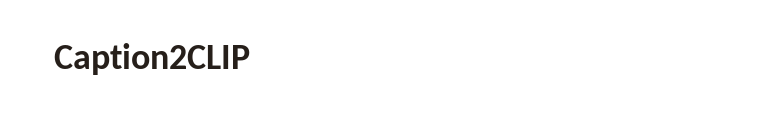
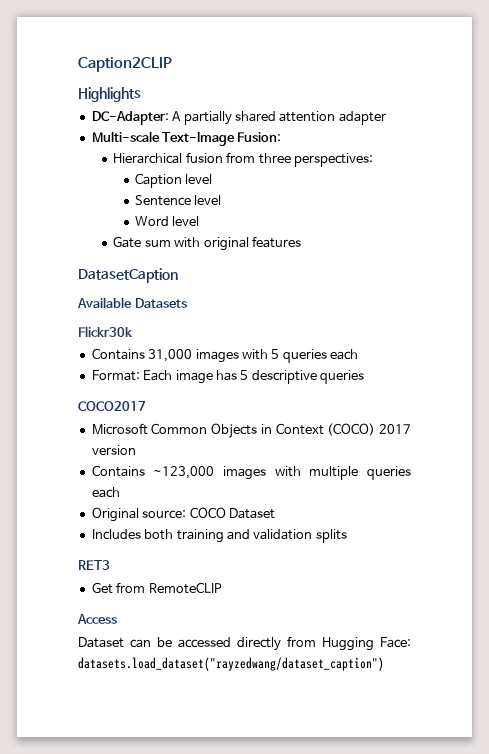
(250, 59) none -> [78,87,141,102] [91,111,386,125] [91,131,282,146] [113,152,373,167] [135,173,213,188] [135,195,222,206] [135,216,200,226] [113,236,301,251] [78,268,178,283] [77,297,187,308] [78,326,133,337] [91,348,358,363] [91,370,364,384] [78,401,146,411] [91,423,411,438] [91,445,136,455] [91,465,411,480] [91,487,120,498] [91,507,275,522] [91,529,347,543] [78,560,110,570] [91,582,222,594] [77,614,117,624] [78,636,411,651] [78,657,384,671] // Highlights // DC-Adapter: A partially shared attention adapter // Multi-scale Text-Image Fusion: // Hierarchical fusion from three perspectives: // Caption level // Sentence level // Word level // Gate sum with original features // DatasetCaption // Available Datasets // Flickr30k // Contains 31,000 images with 5 queries each // Format: Each image has 5 descriptive queries // COCO2017 // Microsoft Common Objects in Context (COCO) 2017 version // Contains ~123,000 images with multiple queries each // Original source: COCO Dataset // Includes both training and validation splits // RET3 // Get from RemoteCLIP // Access // Dataset can be accessed directly from Hugging Face: datasets.load_dataset("rayzedwang/dataset_caption")

